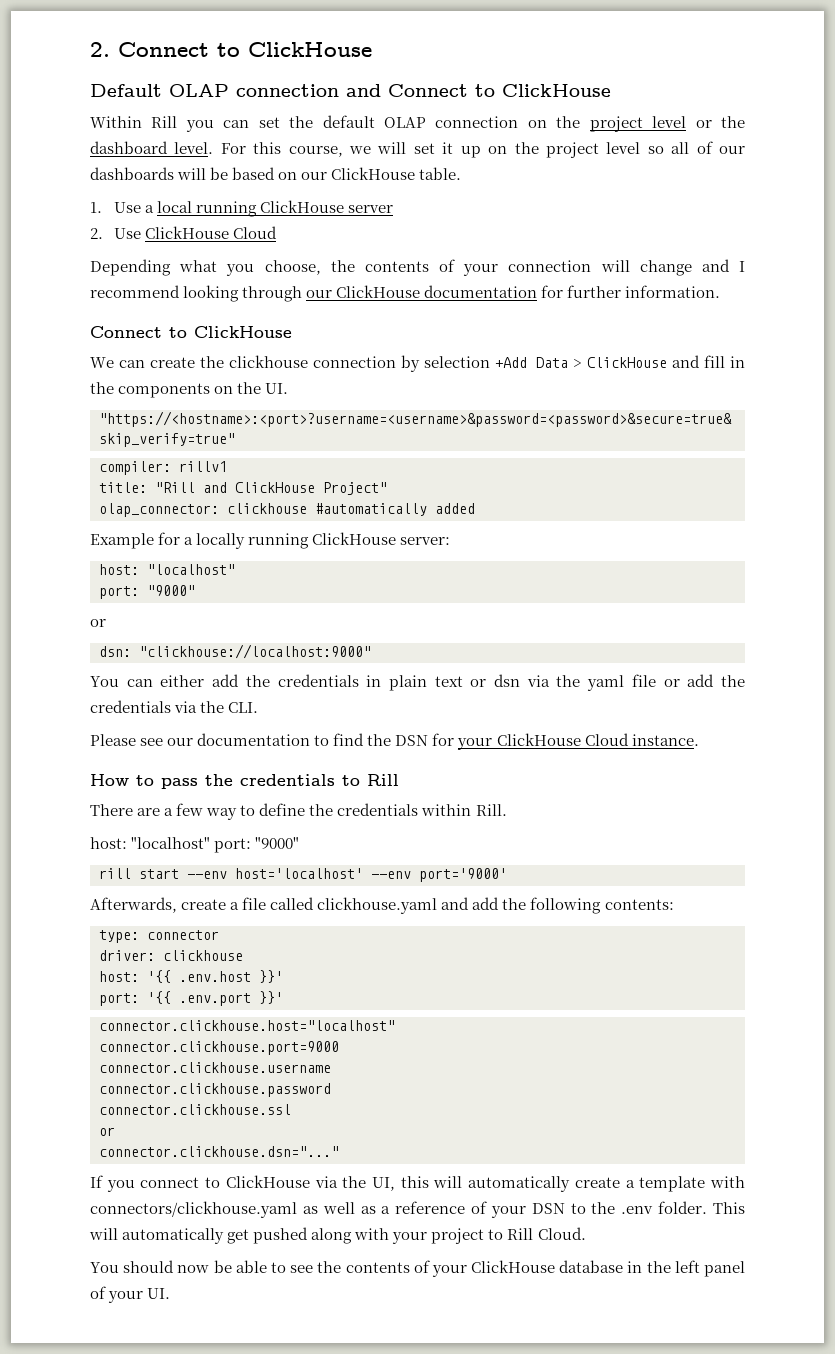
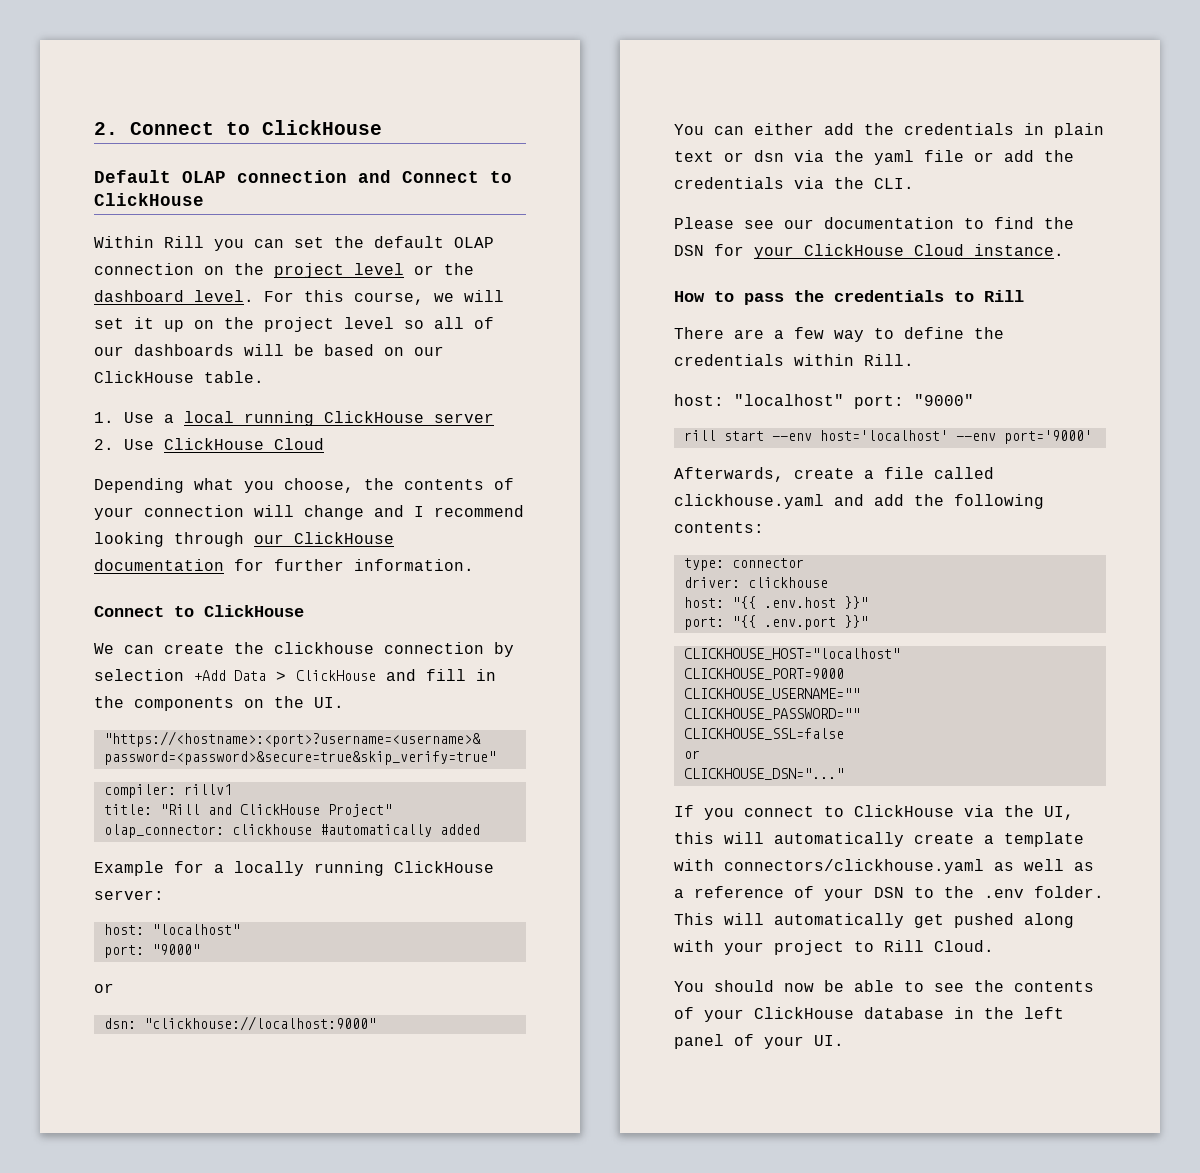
[147,970,283,983] [99,991,283,1006] [99,1020,395,1031] [99,1041,339,1055] [99,1062,331,1073] [99,1083,331,1097] [99,1104,291,1115] [99,1127,115,1136] [99,1146,339,1157] '{{ .env.host }}' // port: '{{ .env.port }}' // connector.clickhouse.host="localhost" // connector.clickhouse.port=9000 // connector.clickhouse.username // connector.clickhouse.password // connector.clickhouse.ssl // or // connector.clickhouse.dsn="..." -> [731,596,868,609] [683,615,868,630] [683,648,900,660] [683,668,844,680] [683,688,860,700] [683,708,860,720] [683,728,844,740] [683,750,700,759] [683,768,844,780] "{{ .env.host }}" // port: "{{ .env.port }}" // CLICKHOUSE_HOST="localhost" // CLICKHOUSE_PORT=9000 // CLICKHOUSE_USERNAME="" // CLICKHOUSE_PASSWORD="" // CLICKHOUSE_SSL=false // or // CLICKHOUSE_DSN="..."

